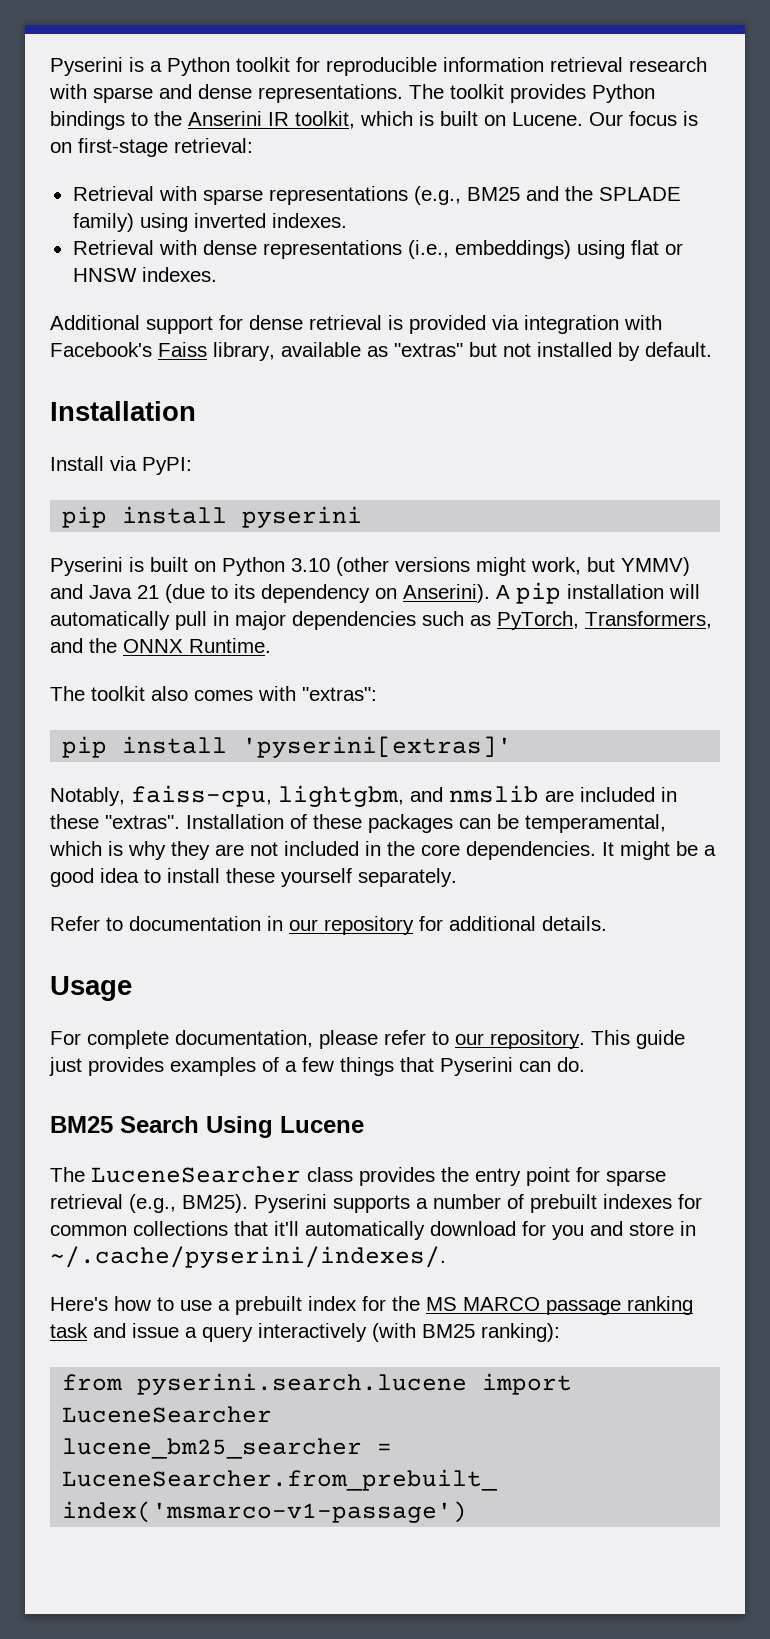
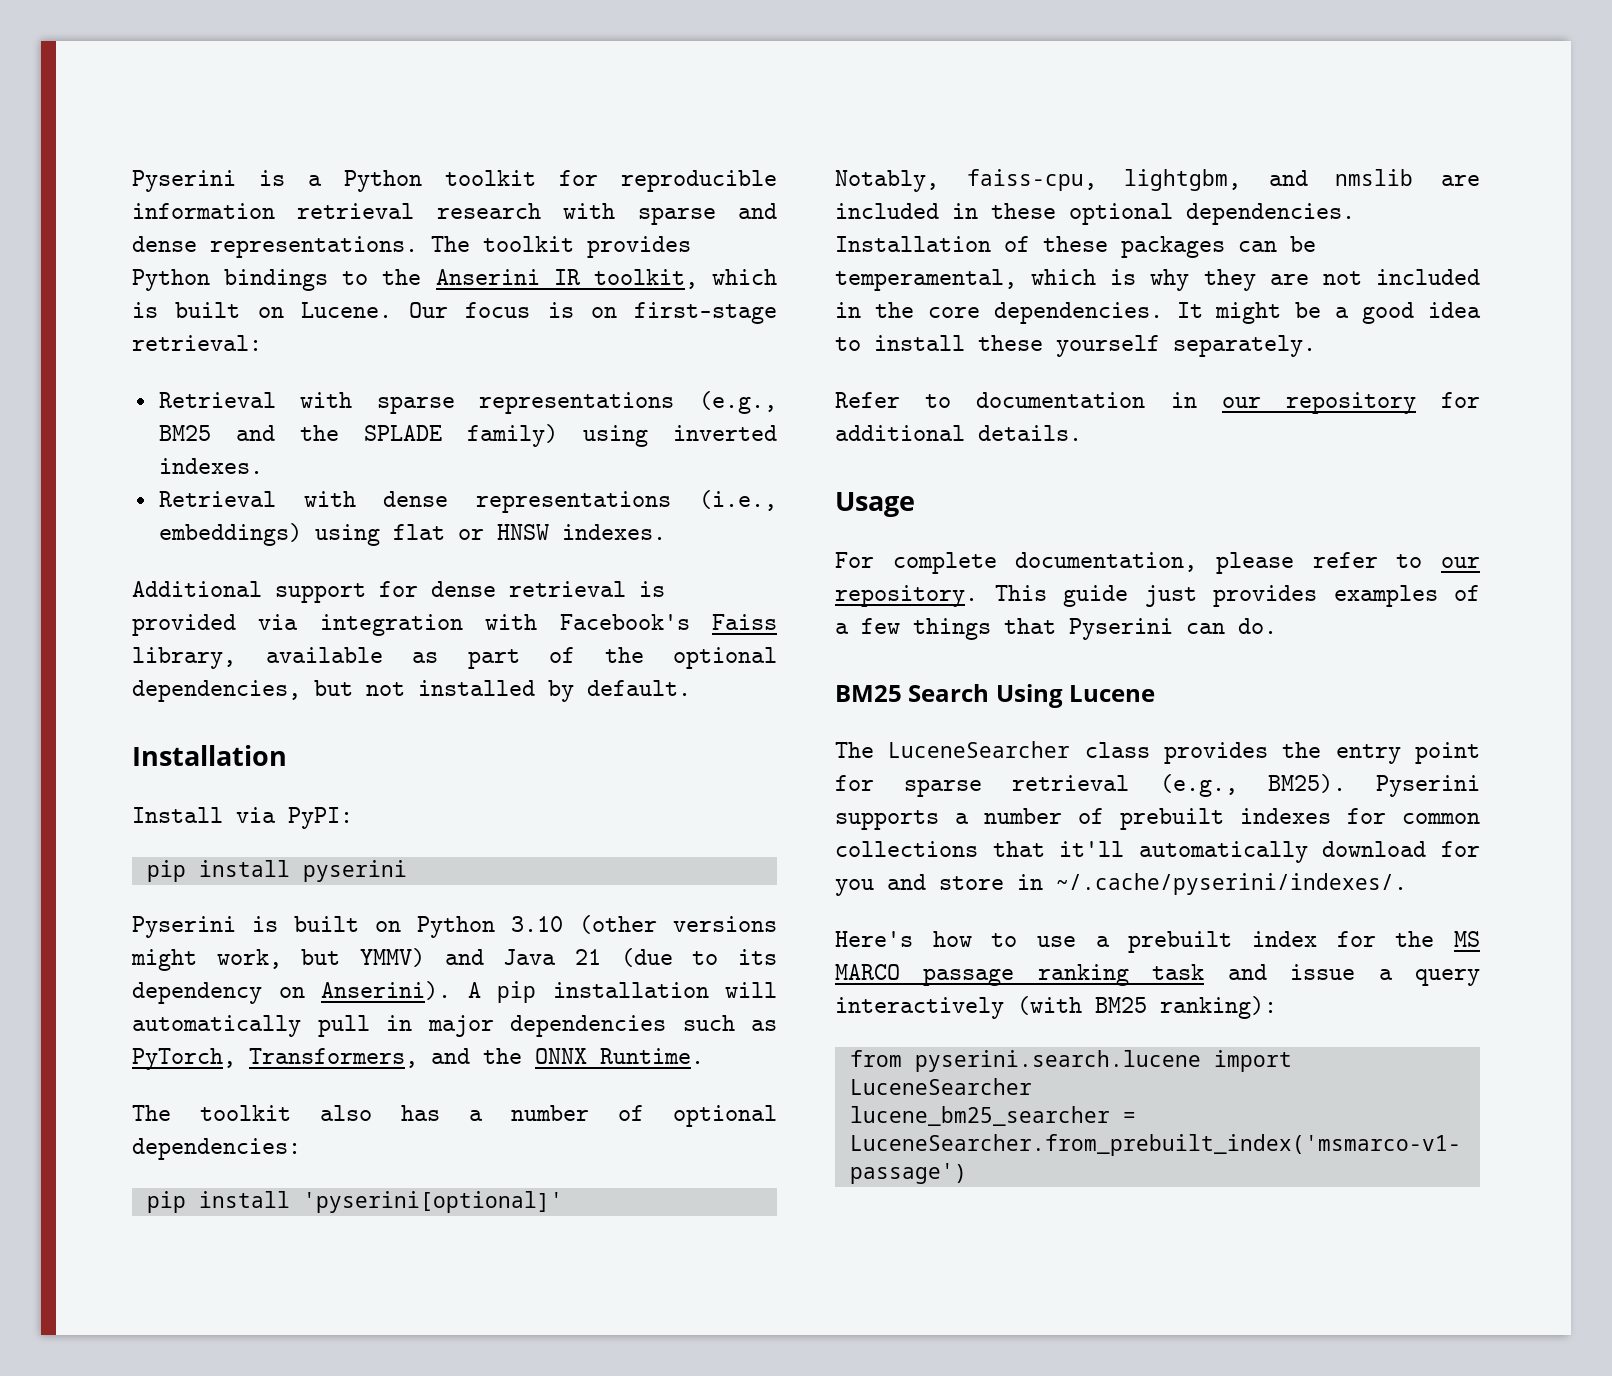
[394,343,463,357] "extras" -> [467,647,777,669] [132,680,301,702] part of the optional dependencies,
[194,686,377,701] [62,736,513,758] comes with "extras": // pip install 'pyserini[extras]' -> [401,1105,777,1127] [132,1138,301,1160] [146,1191,563,1213] has a number of optional dependencies: // pip install 'pyserini[optional]'
[105,815,180,829] "extras". -> [1069,203,1355,225] optional dependencies.

